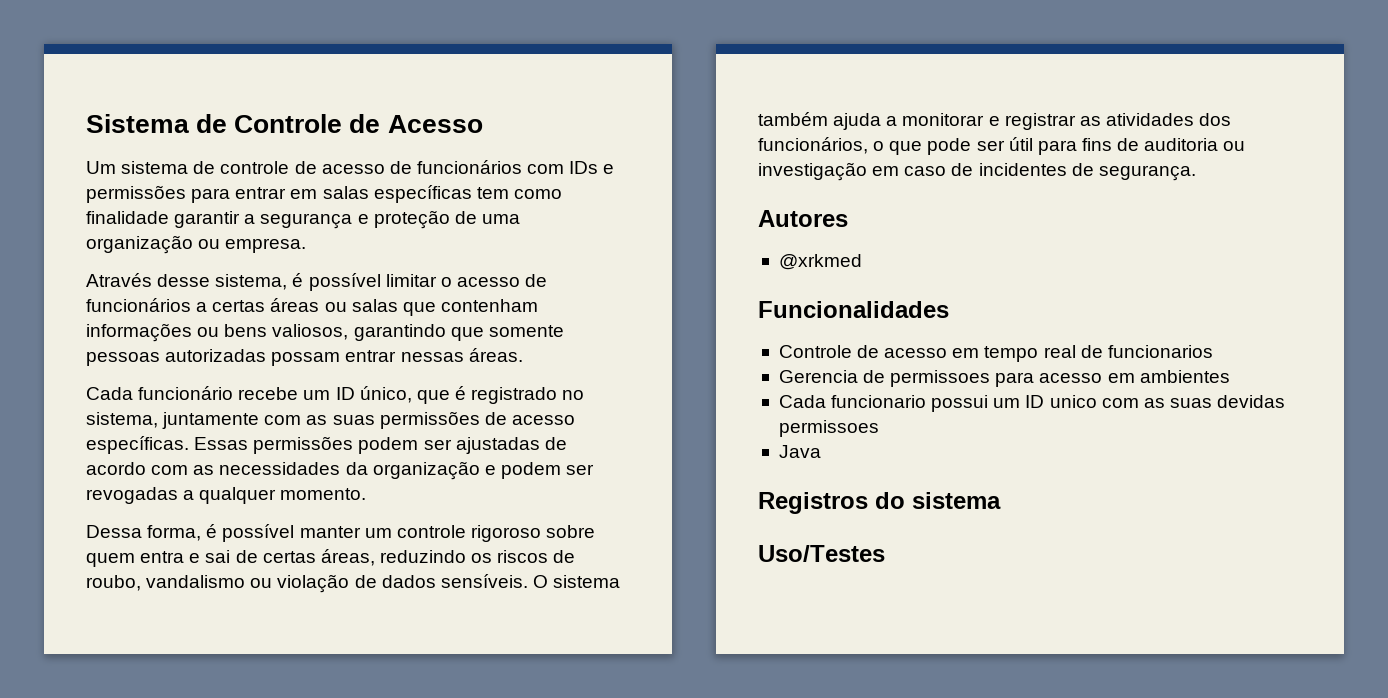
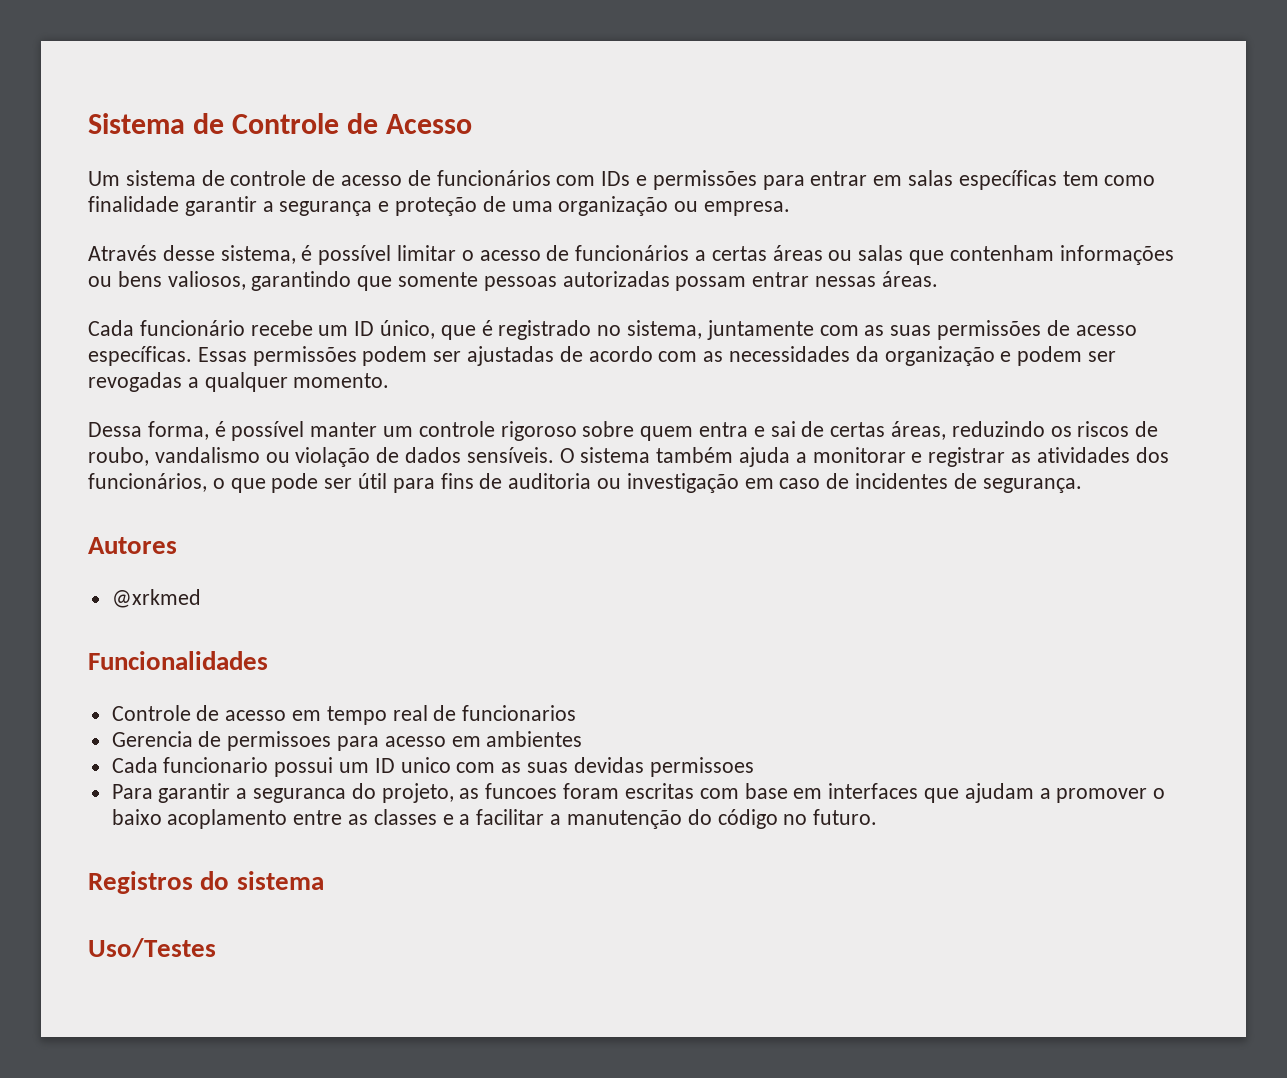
[778,445,821,458] Java -> [111,783,1166,803] [111,809,878,829] Para garantir a seguranca do projeto, as funcoes foram escritas com base em interfaces que ajudam a promover o baixo acoplamento entre as classes e a facilitar a manutenção do código no futuro.

